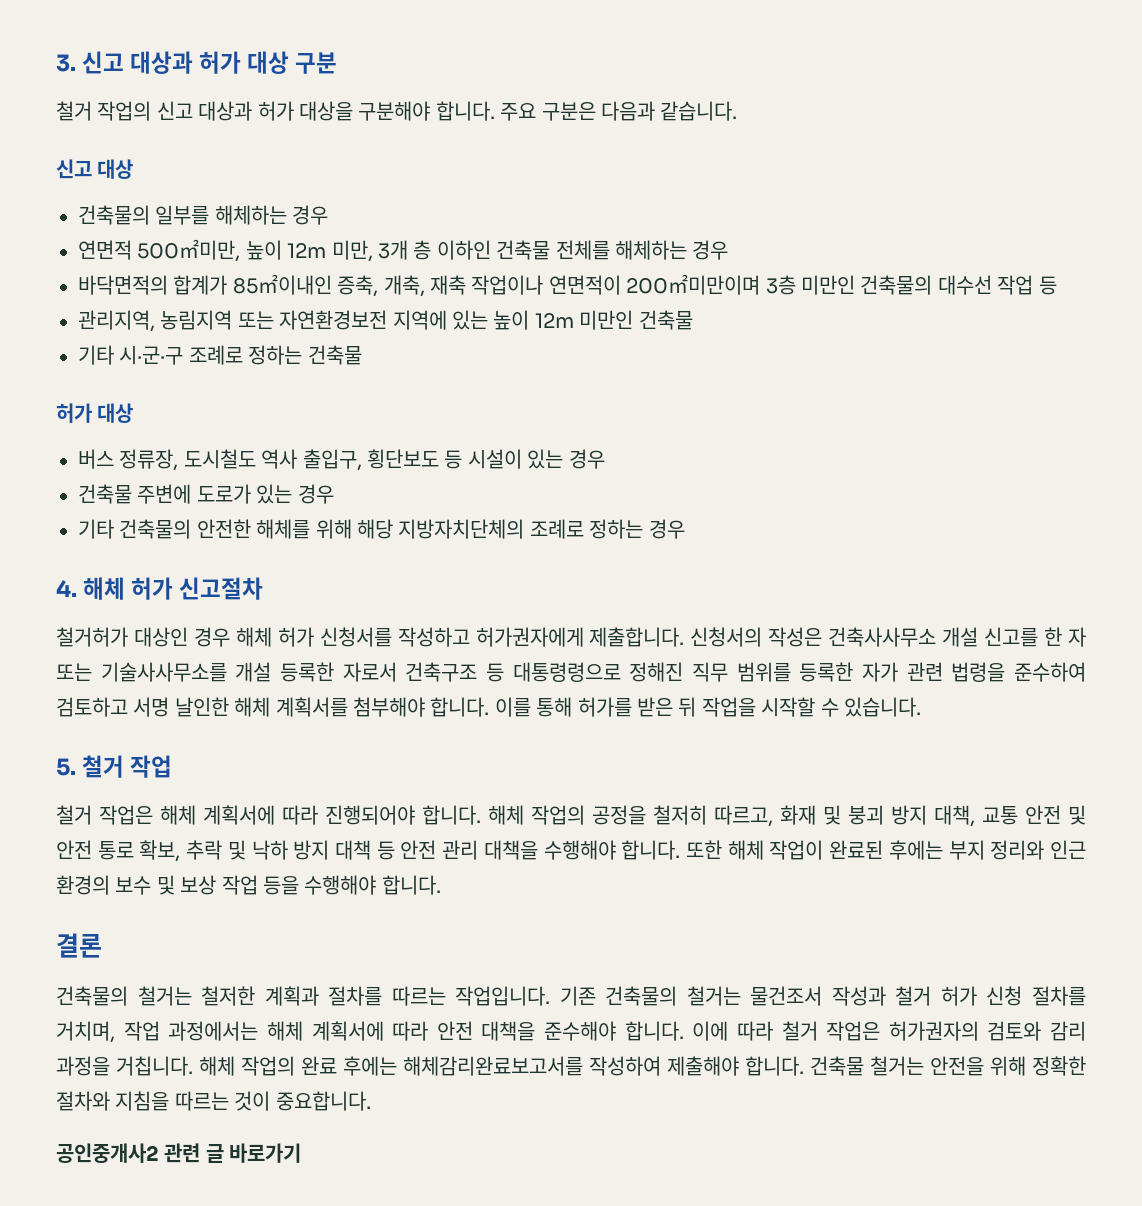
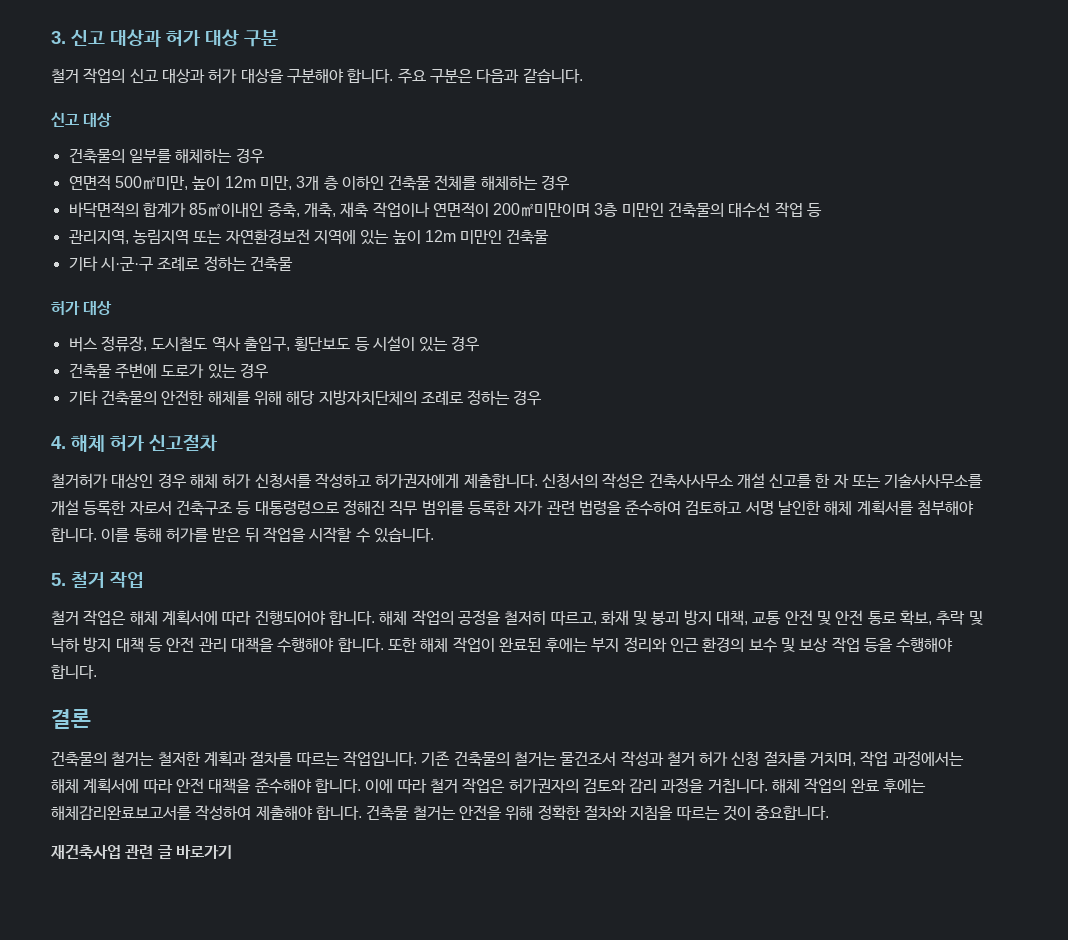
[56,1143,159,1163] 공인중개사2 -> [51,844,121,859] 재건축사업

